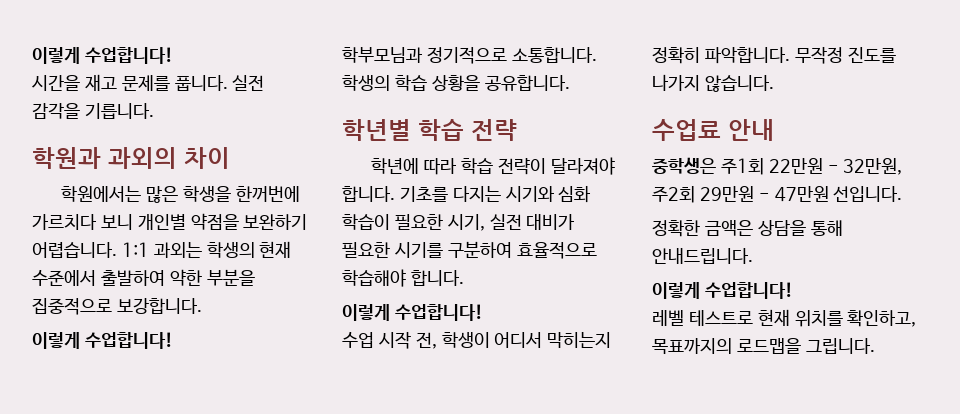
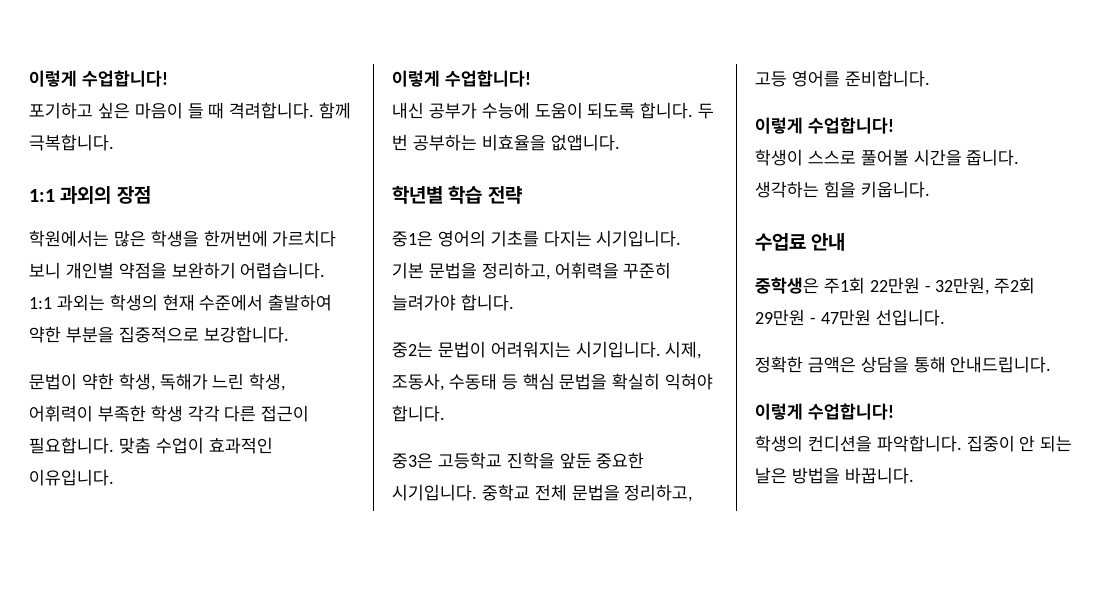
[32,47,173,64] [32,74,265,91] [32,103,154,119] [32,147,230,169] 이렇게 수업합니다! // 시간을 재고 문제를 풉니다. 실전 감각을 기릅니다. // 학원과 과외의 차이 -> [29,70,168,87] [29,102,352,119] [29,134,114,151] [29,186,151,204] 이렇게 수업합니다! // 포기하고 싶은 마음이 들 때 격려합니다. 함께 극복합니다. // 1:1 과외의 장점
[32,332,173,349] [342,47,597,64] [342,75,570,91] [342,119,517,141] [371,157,615,175] [342,185,592,203] [342,214,576,231] [342,241,597,259] [342,269,464,287] [342,304,483,321] [342,331,612,349] [652,46,896,64] [652,74,774,92] 이렇게 수업합니다! // 학부모님과 정기적으로 소통합니다. 학생의 학습 상황을 공유합니다. // 학년별 학습 전략 // 학년에 따라 학습 전략이 달라져야 합니다. 기초를 다지는 시기와 심화 학습이 필요한 시기, 실전 대비가 필요한 시기를 구분하여 효율적으로 학습해야 합니다. // 이렇게 수업합니다! // 수업 시작 전, 학생이 어디서 막히는지 정확히 파악합니다. 무작정 진도를 나가지 않습니다. -> [29,373,286,391] [29,405,310,422] [29,437,273,454] [29,469,114,486] [392,70,531,87] [392,102,715,119] [392,134,620,151] [392,185,522,204] [392,230,682,247] [392,262,672,280] [392,294,514,311] [392,341,702,359] [392,373,714,391] [392,405,445,422] [392,452,645,469] [392,484,693,502] [755,70,930,87] [755,117,894,134] [755,149,1020,166] [755,181,930,198] 문법이 약한 학생, 독해가 느린 학생, 어휘력이 부족한 학생 각각 다른 접근이 필요합니다. 맞춤 수업이 효과적인 이유입니다. // 이렇게 수업합니다! // 내신 공부가 수능에 도움이 되도록 합니다. 두 번 공부하는 비효율을 없앱니다. // 학년별 학습 전략 // 중1은 영어의 기초를 다지는 시기입니다. 기본 문법을 정리하고, 어휘력을 꾸준히 늘려가야 합니다. // 중2는 문법이 어려워지는 시기입니다. 시제, 조동사, 수동태 등 핵심 문법을 확실히 익혀야 합니다. // 중3은 고등학교 진학을 앞둔 중요한 시기입니다. 중학교 전체 문법을 정리하고, 고등 영어를 준비합니다. // 이렇게 수업합니다! // 학생이 스스로 풀어볼 시간을 줍니다. 생각하는 힘을 키웁니다.
[652,309,917,327] [652,338,875,355] 레벨 테스트로 현재 위치를 확인하고, 목표까지의 로드맵을 그립니다. -> [755,435,1073,452] [755,467,914,484] 학생의 컨디션을 파악합니다. 집중이 안 되는 날은 방법을 바꿉니다.

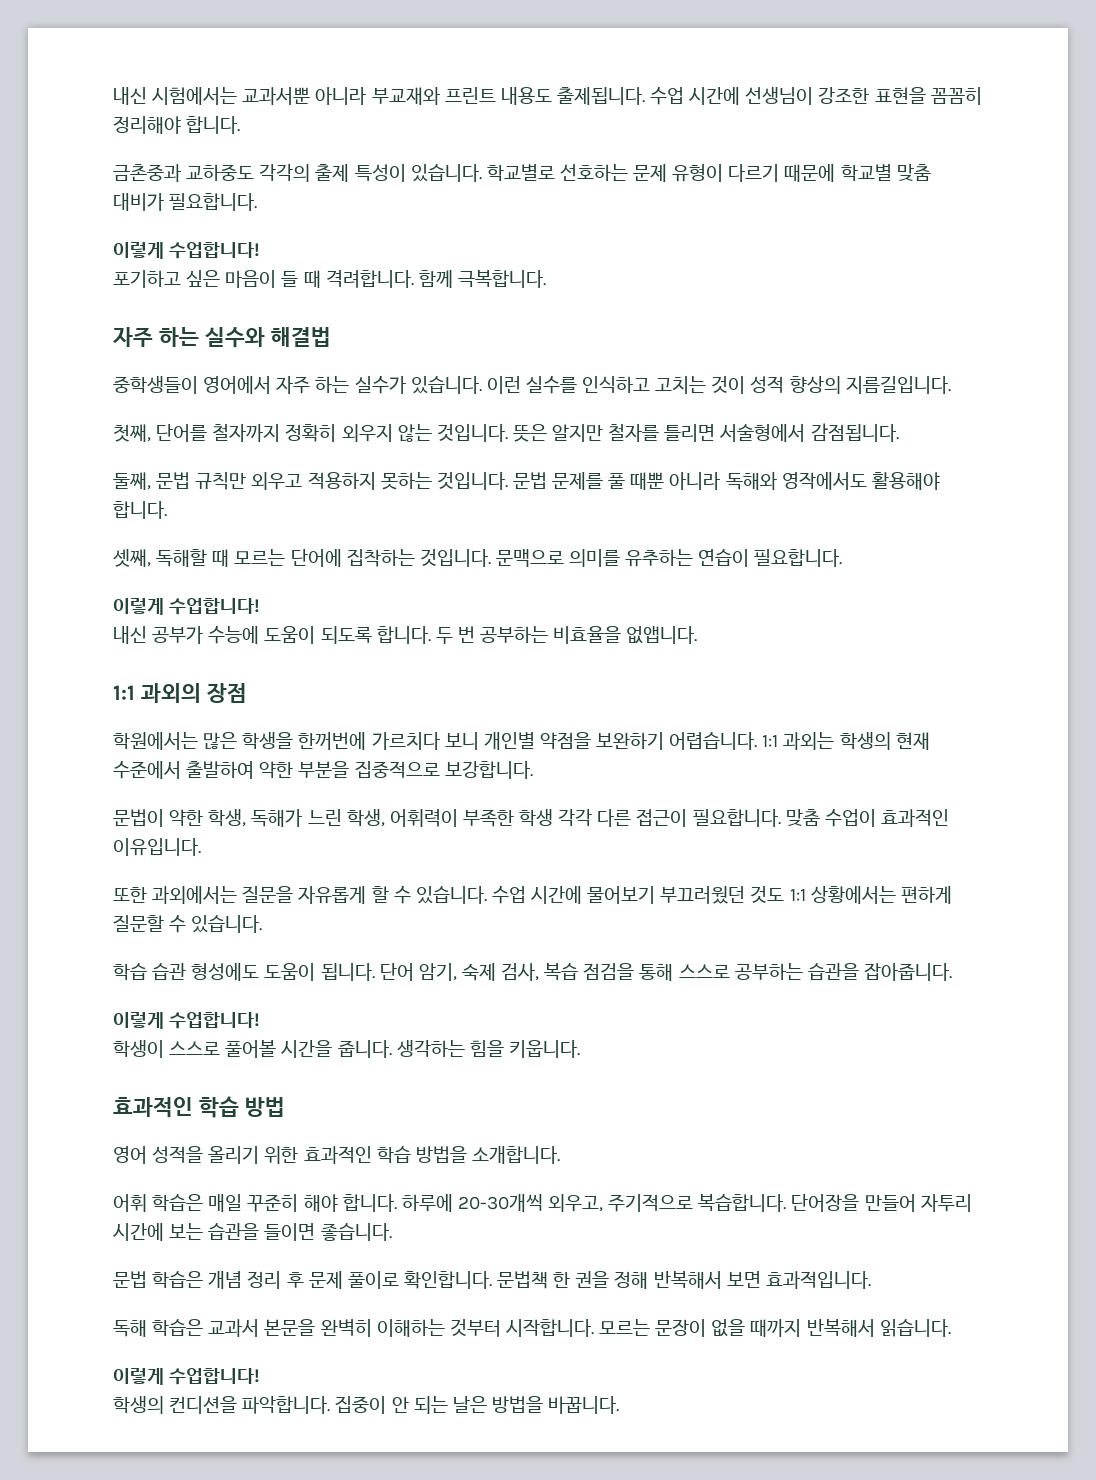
(29, 78) none -> [113,87,982,105] [113,116,241,134] [113,164,931,182] [113,193,258,211] 내신 시험에서는 교과서뿐 아니라 부교재와 프린트 내용도 출제됩니다. 수업 시간에 선생님이 강조한 표현을 꼼꼼히 정리해야 합니다. // 금촌중과 교하중도 각각의 출제 특성이 있습니다. 학교별로 선호하는 문제 유형이 다르기 때문에 학교별 맞춤 대비가 필요합니다. //
(114, 142) none -> [112,327,331,348] [113,376,951,394] [113,423,899,442] [113,472,940,490] [113,501,167,519] [113,549,843,567] [113,598,261,615] [113,626,698,644] // 자주 하는 실수와 해결법 // 중학생들이 영어에서 자주 하는 실수가 있습니다. 이런 실수를 인식하고 고치는 것이 성적 향상의 지름길입니다. // 첫째, 단어를 철자까지 정확히 외우지 않는 것입니다. 뜻은 알지만 철자를 틀리면 서술형에서 감점됩니다. // 둘째, 문법 규칙만 외우고 적용하지 못하는 것입니다. 문법 문제를 풀 때뿐 아니라 독해와 영작에서도 활용해야 합니다. // 셋째, 독해할 때 모르는 단어에 집착하는 것입니다. 문맥으로 의미를 유추하는 연습이 필요합니다. // 이렇게 수업합니다! // 내신 공부가 수능에 도움이 되도록 합니다. 두 번 공부하는 비효율을 없앱니다.
[392,70,531,87] [392,102,715,119] [392,134,620,151] [392,185,522,204] [392,230,682,247] [392,262,672,280] [392,294,514,311] [392,341,702,359] [392,373,714,391] [392,405,445,422] [392,452,645,469] [392,484,693,502] [755,70,930,87] 이렇게 수업합니다! // 내신 공부가 수능에 도움이 되도록 합니다. 두 번 공부하는 비효율을 없앱니다. // 학년별 학습 전략 // 중1은 영어의 기초를 다지는 시기입니다. 기본 문법을 정리하고, 어휘력을 꾸준히 늘려가야 합니다. // 중2는 문법이 어려워지는 시기입니다. 시제, 조동사, 수동태 등 핵심 문법을 확실히 익혀야 합니다. // 중3은 고등학교 진학을 앞둔 중요한 시기입니다. 중학교 전체 문법을 정리하고, 고등 영어를 준비합니다. -> [113,886,952,904] [113,915,263,933] [113,962,952,981] 또한 과외에서는 질문을 자유롭게 할 수 있습니다. 수업 시간에 물어보기 부끄러웠던 것도 1:1 상황에서는 편하게 질문할 수 있습니다. // 학습 습관 형성에도 도움이 됩니다. 단어 암기, 숙제 검사, 복습 점검을 통해 스스로 공부하는 습관을 잡아줍니다.
[755,233,846,251] [755,277,1036,295] [755,309,945,326] [755,356,1052,373] 수업료 안내 // 중학생은 주1회 22만원 - 32만원, 주2회 29만원 - 47만원 선입니다. // 정확한 금액은 상담을 통해 안내드립니다. -> [113,1096,285,1118] [113,1146,560,1164] [113,1193,972,1212] [113,1223,392,1241] [113,1270,871,1289] [113,1318,951,1337] 효과적인 학습 방법 // 영어 성적을 올리기 위한 효과적인 학습 방법을 소개합니다. // 어휘 학습은 매일 꾸준히 해야 합니다. 하루에 20-30개씩 외우고, 주기적으로 복습합니다. 단어장을 만들어 자투리 시간에 보는 습관을 들이면 좋습니다. // 문법 학습은 개념 정리 후 문제 풀이로 확인합니다. 문법책 한 권을 정해 반복해서 보면 효과적입니다. // 독해 학습은 교과서 본문을 완벽히 이해하는 것부터 시작합니다. 모르는 문장이 없을 때까지 반복해서 읽습니다.

